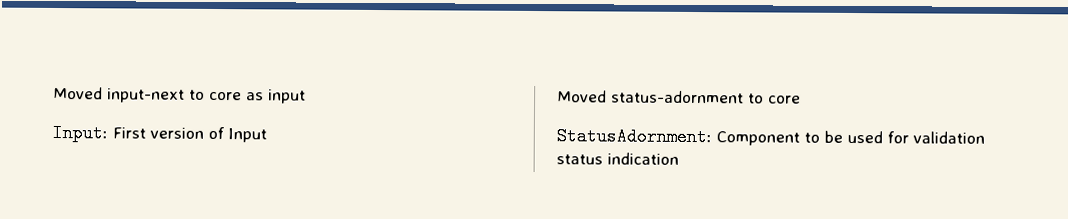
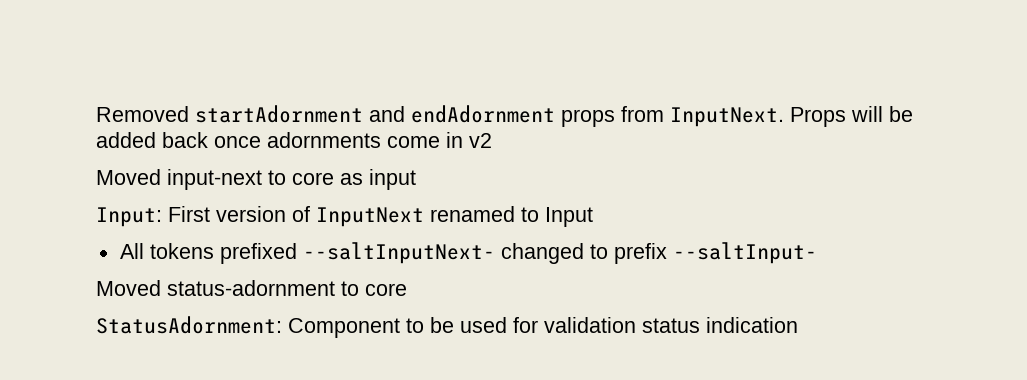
(53, 93) none -> [96,105,913,127] [96,132,492,148] Removed startAdornment and endAdornment props from InputNext. Props will be added back once adornments come in v2 //
[228,128,267,143] Input -> [316,206,593,227] [119,242,817,264] InputNext renamed to Input // All tokens prefixed --saltInputNext- changed to prefix --saltInput-

